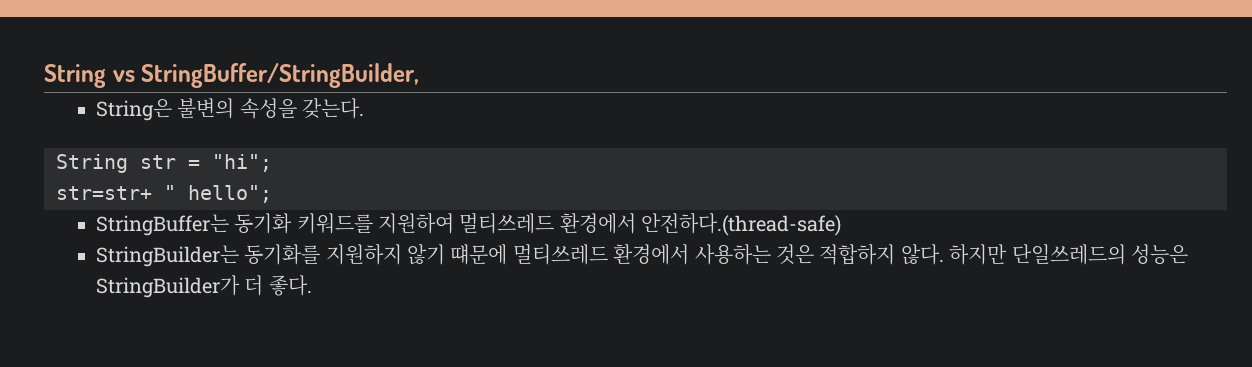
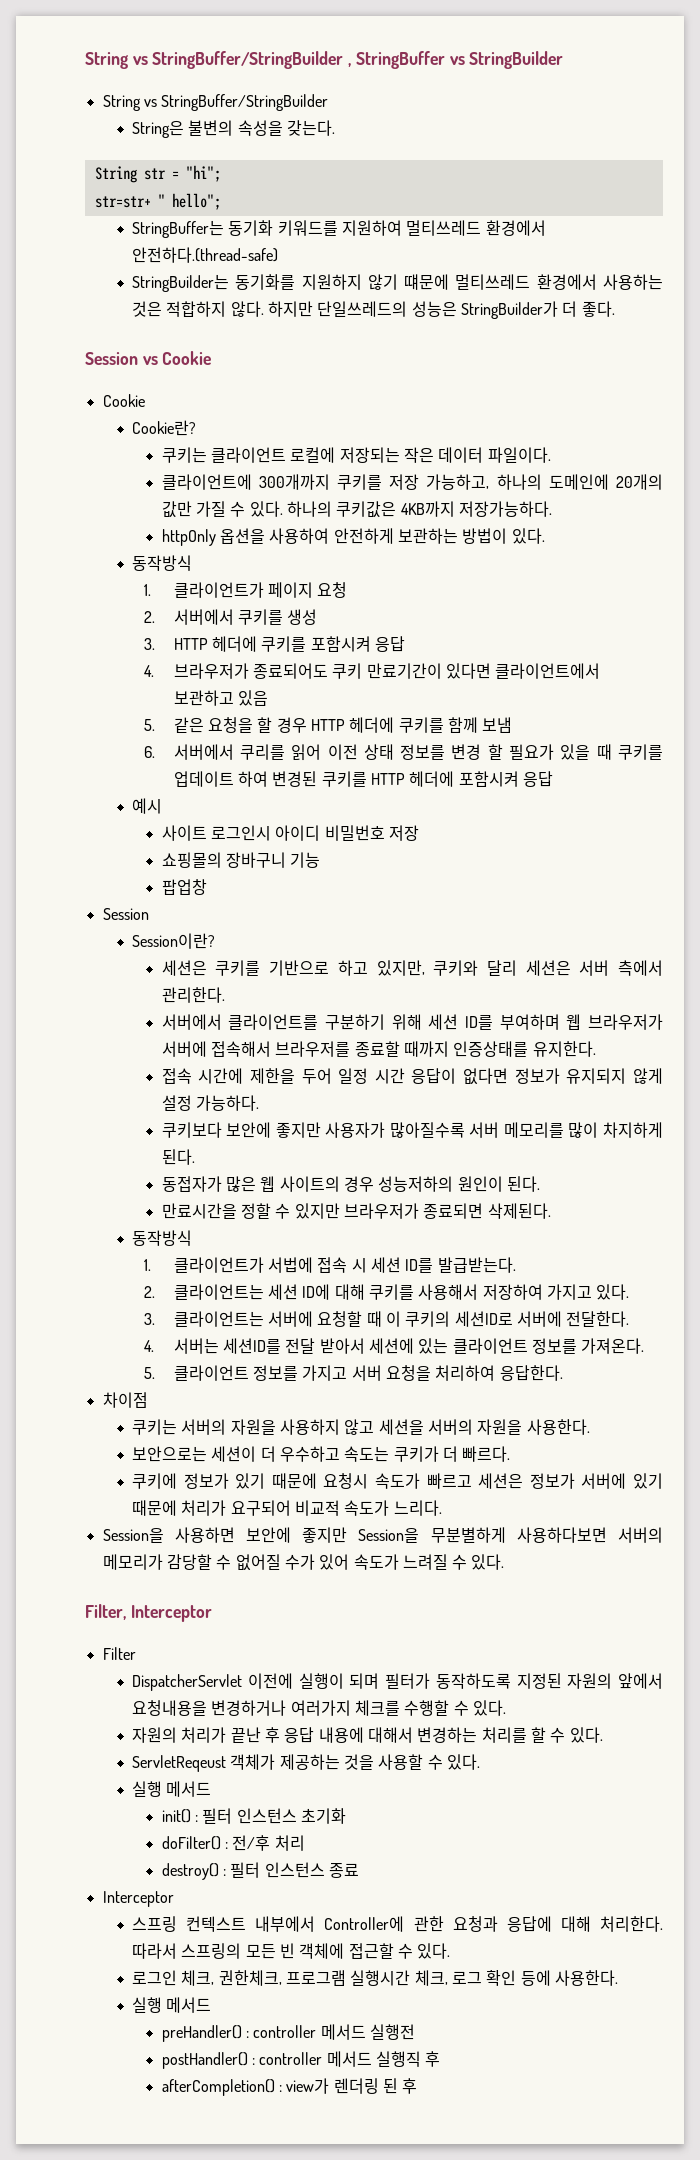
[44,63,420,88] String vs StringBuffer/StringBuilder, -> [85,51,564,69] [102,94,329,111] String vs StringBuffer/StringBuilder , StringBuffer vs StringBuilder // String vs StringBuffer/StringBuilder
(312, 285) none -> [85,351,212,365] [102,394,145,407] [132,420,197,436] [161,447,551,463] [161,474,663,490] [161,501,552,518] [161,528,545,546] [132,555,193,571] [144,582,348,598] [144,609,318,625] [144,636,405,652] [144,663,601,679] [173,690,268,706] [144,717,513,733] [144,744,664,761] [173,771,553,787] [132,798,163,814] [161,825,419,841] [161,852,321,868] [161,879,207,895] [102,908,149,920] [132,933,216,949] [161,960,663,976] [161,987,225,1003] [161,1014,664,1030] [161,1041,596,1057] [161,1068,663,1085] [161,1095,260,1111] [161,1122,663,1138] [161,1149,195,1165] [161,1176,540,1192] [161,1203,551,1219] [132,1230,193,1246] [144,1257,516,1273] [144,1284,630,1300] [144,1311,630,1327] [144,1338,645,1354] [144,1365,563,1381] [102,1392,148,1408] [132,1419,590,1435] [132,1446,511,1462] [132,1473,663,1489] [132,1500,442,1516] [102,1527,663,1543] [102,1554,505,1571] [85,1604,212,1622] [102,1647,136,1660] [132,1673,664,1691] [132,1700,507,1716] [132,1727,603,1743] [132,1754,481,1772] [132,1781,212,1797] [161,1808,346,1824] [161,1835,305,1851] [161,1862,359,1880] [102,1891,174,1907] [132,1916,664,1932] [132,1943,451,1959] [132,1970,619,1986] [132,1997,212,2013] [161,2024,415,2042] [161,2051,441,2069] [161,2078,418,2096] // Session vs Cookie // Cookie // Cookie란? // 쿠키는 클라이언트 로컬에 저장되는 작은 데이터 파일이다. // 클라이언트에 300개까지 쿠키를 저장 가능하고, 하나의 도메인에 20개의 값만 가질 수 있다. 하나의 쿠키값은 4KB까지 저장가능하다. // httpOnly 옵션을 사용하여 안전하게 보관하는 방법이 있다. // 동작방식 // 1. 클라이언트가 페이지 요청 // 2. 서버에서 쿠키를 생성 // 3. HTTP 헤더에 쿠키를 포함시켜 응답 // 4. 브라우저가 종료되어도 쿠키 만료기간이 있다면 클라이언트에서 보관하고 있음 // 5. 같은 요청을 할 경우 HTTP 헤더에 쿠키를 함께 보냄 // 6. 서버에서 쿠리를 읽어 이전 상태 정보를 변경 할 필요가 있을 때 쿠키를 업데이트 하여 변경된 쿠키를 HTTP 헤더에 포함시켜 응답 // 예시 // 사이트 로그인시 아이디 비밀번호 저장 // 쇼핑몰의 장바구니 기능 // 팝업창 // Session // Session이란? // 세션은 쿠키를 기반으로 하고 있지만, 쿠키와 달리 세션은 서버 측에서 관리한다. // 서버에서 클라이언트를 구분하기 위해 세션 ID를 부여하며 웹 브라우저가 서버에 접속해서 브라우저를 종료할 때까지 인증상태를 유지한다. // 접속 시간에 제한을 두어 일정 시간 응답이 없다면 정보가 유지되지 않게 설정 가능하다. // 쿠키보다 보안에 좋지만 사용자가 많아질수록 서버 메모리를 많이 차지하게 된다. // 동접자가 많은 웹 사이트의 경우 성능저하의 원인이 된다. // 만료시간을 정할 수 있지만 브라우저가 종료되면 삭제된다. // 동작방식 // 1. 클라이언트가 서법에 접속 시 세션 ID를 발급받는다. // 2. 클라이언트는 세션 ID에 대해 쿠키를 사용해서 저장하여 가지고 있다. // 3. 클라이언트는 서버에 요청할 때 이 쿠키의 세션ID로 서버에 전달한다. // 4. 서버는 세션ID를 전달 받아서 세션에 있는 클라이언트 정보를 가져온다. // 5. 클라이언트 정보를 가지고 서버 요청을 처리하여 응답한다. // 차이점 // 쿠키는 서버의 자원을 사용하지 않고 세션을 서버의 자원을 사용한다. // 보안으로는 세션이 더 우수하고 속도는 쿠키가 더 빠르다. // 쿠키에 정보가 있기 때문에 요청시 속도가 빠르고 세션은 정보가 서버에 있기 때문에 처리가 요구되어 비교적 속도가 느리다. // Session을 사용하면 보안에 좋지만 Session을 무분별하게 사용하다보면 서버의 메모리가 감당할 수 없어질 수가 있어 속도가 느려질 수 있다. // Filter, Interceptor // Filter // DispatcherServlet 이전에 실행이 되며 필터가 동작하도록 지정된 자원의 앞에서 요청내용을 변경하거나 여러가지 체크를 수행할 수 있다. // 자원의 처리가 끝난 후 응답 내용에 대해서 변경하는 처리를 할 수 있다. // ServletReqeust 객체가 제공하는 것을 사용할 수 있다. // 실행 메서드 // init() : 필터 인스턴스 초기화 // doFilter() : 전/후 처리 // destroy() : 필터 인스턴스 종료 // Interceptor // 스프링 컨텍스트 내부에서 Controller에 관한 요청과 응답에 대해 처리한다. 따라서 스프링의 모든 빈 객체에 접근할 수 있다. // 로그인 체크, 권한체크, 프로그램 실행시간 체크, 로그 확인 등에 사용한다. // 실행 메서드 // preHandler() : controller 메서드 실행전 // postHandler() : controller 메서드 실행직 후 // afterCompletion() : view가 렌더링 된 후

